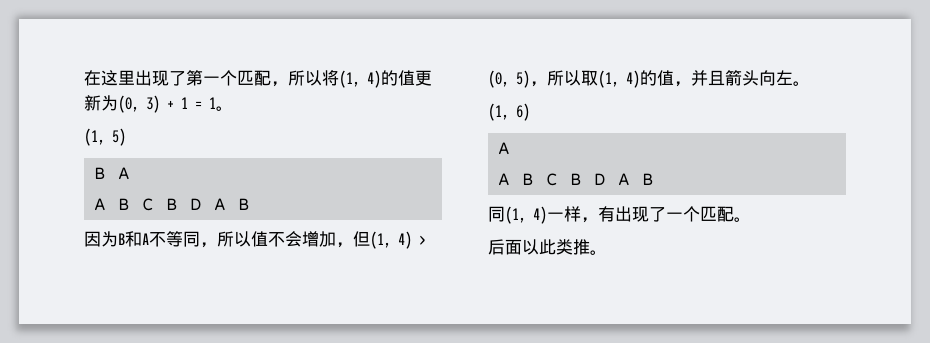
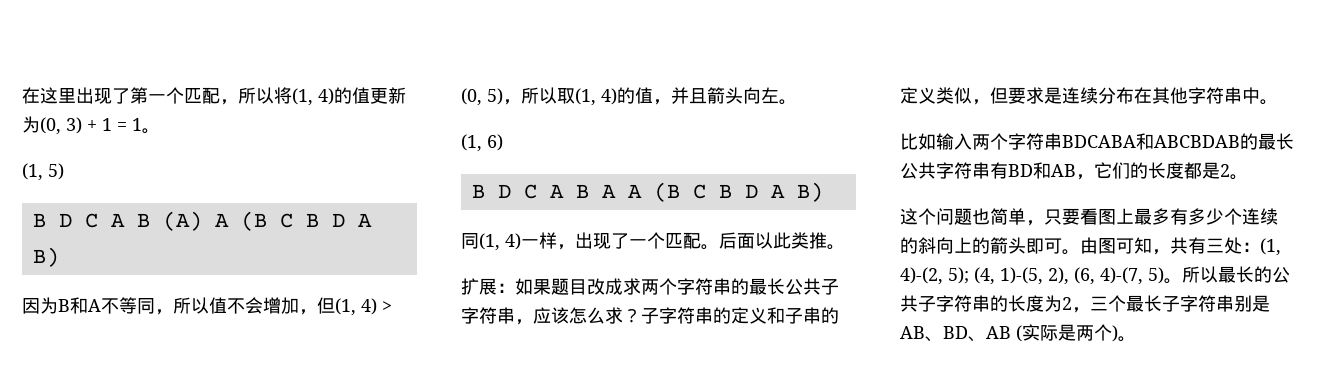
[117,167,130,180] [93,198,250,211] A // A B C B D A B -> [58,211,372,231] [32,247,59,267] D C A B (A) A (B C B D A B)
[497,142,510,155] [497,173,654,186] A // A B C B D A B -> [471,182,823,202] B D C A B A A (B C B D A B)
[598,206,615,222] 有 -> (575, 247) none
(751, 219) // -> (719, 247) none
(607, 252) none -> [461,278,839,295] [461,307,839,325] [900,87,1278,105] [900,133,1294,150] [900,162,1248,180] [900,208,1278,226] [900,237,1281,256] [900,266,1290,285] [900,295,1270,313] [900,324,1136,342] // 扩展：如果题目改成求两个字符串的最长公共子字符串，应该怎么求？子字符串的定义和子串的定义类似，但要求是连续分布在其他字符串中。 // 比如输入两个字符串BDCABA和ABCBDAB的最长公共字符串有BD和AB，它们的长度都是2。 // 这个问题也简单，只要看图上最多有多少个连续的斜向上的箭头即可。由图可知，共有三处：(1, 4)-(2, 5); (4, 1)-(5, 2), (6, 4)-(7, 5)。所以最长的公共子字符串的长度为2，三个最长子字符串别是AB、BD、AB (实际是两个)。

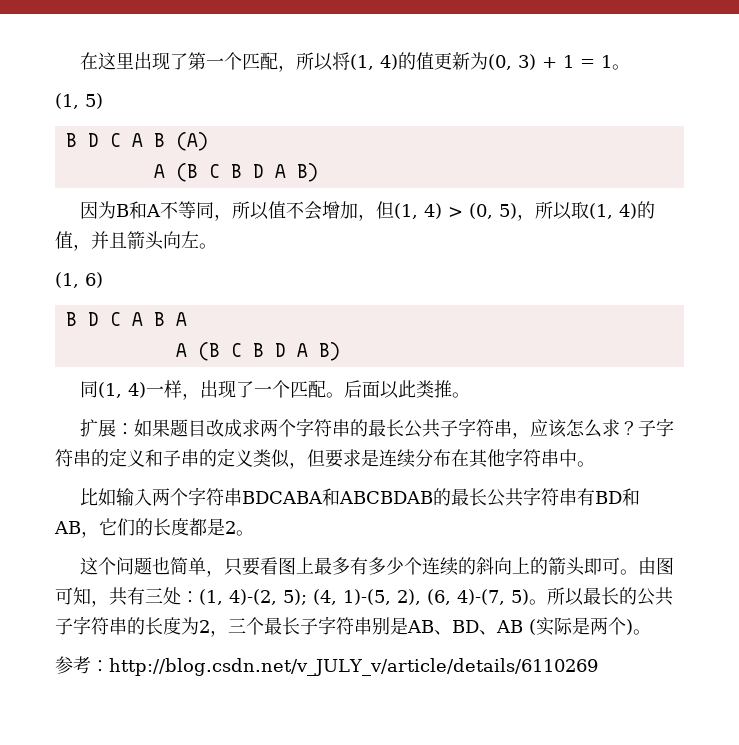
(202, 221) none -> (208, 141) //
(616, 191) none -> (187, 319) //
(1136, 339) none -> [55,656,598,676] // 参考：http://blog.csdn.net/v_JULY_v/article/details/6110269

